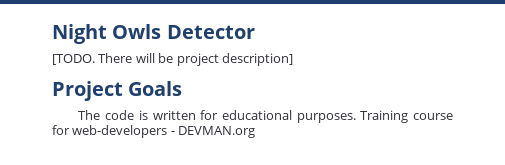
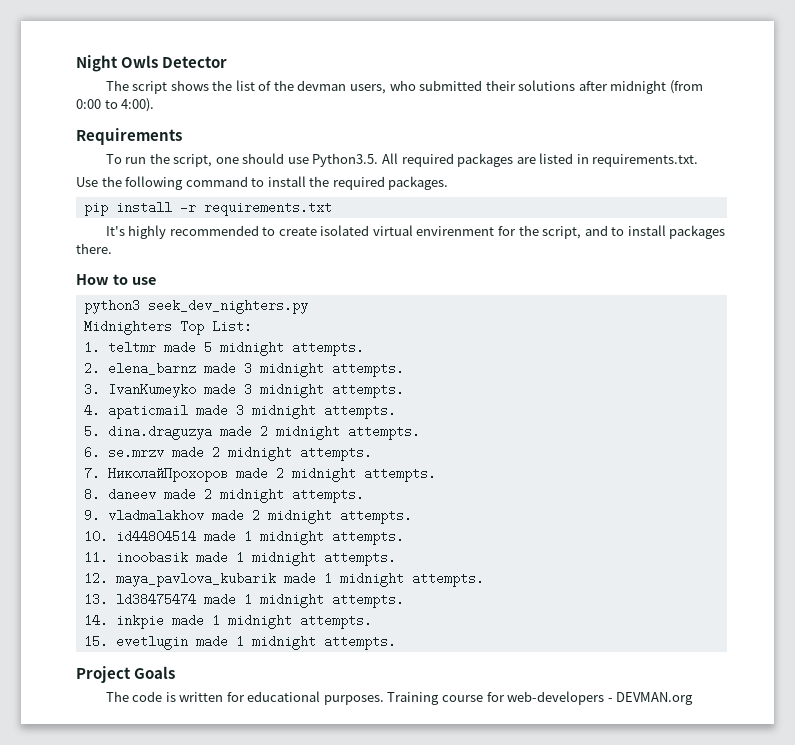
[52,53,293,66] [TODO. There will be project description] -> [105,80,703,94] [76,98,155,112] [76,128,182,145] [105,153,699,167] [76,176,449,190] [83,201,332,216] [105,225,726,239] [76,243,112,254] [76,274,156,285] [83,299,308,314] [83,320,252,335] [83,341,364,356] [83,362,404,377] [83,383,404,398] [83,404,396,419] [83,425,420,440] [83,446,372,461] [83,465,436,482] [83,488,364,503] [83,509,412,524] [83,530,404,545] [83,551,396,566] [83,572,484,587] [83,593,404,608] [83,614,372,629] [83,635,396,650] The script shows the list of the devman users, who submitted their solutions after midnight (from 0:00 to 4:00). // Requirements // To run the script, one should use Python3.5. All required packages are listed in requirements.txt. // Use the following command to install the required packages. // pip install -r requirements.txt // It's highly recommended to create isolated virtual envirenment for the script, and to install packages there. // How to use // python3 seek_dev_nighters.py // Midnighters Top List: // 1. teltmr made 5 midnight attempts. // 2. elena_barnz made 3 midnight attempts. // 3. IvanKumeyko made 3 midnight attempts. // 4. apaticmail made 3 midnight attempts. // 5. dina.draguzya made 2 midnight attempts. // 6. se.mrzv made 2 midnight attempts. // 7. НиколайПрохоров made 2 midnight attempts. // 8. daneev made 2 midnight attempts. // 9. vladmalakhov made 2 midnight attempts. // 10. id44804514 made 1 midnight attempts. // 11. inoobasik made 1 midnight attempts. // 12. maya_pavlova_kubarik made 1 midnight attempts. // 13. ld38475474 made 1 midnight attempts. // 14. inkpie made 1 midnight attempts. // 15. evetlugin made 1 midnight attempts.

